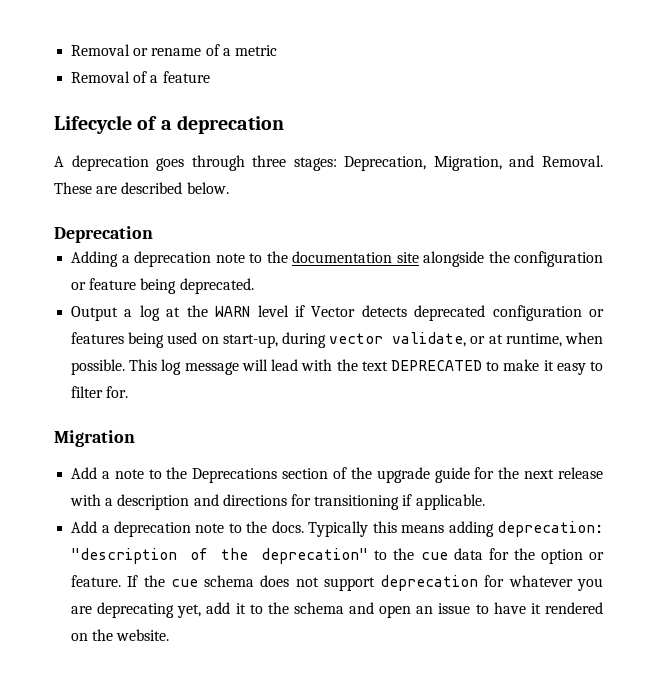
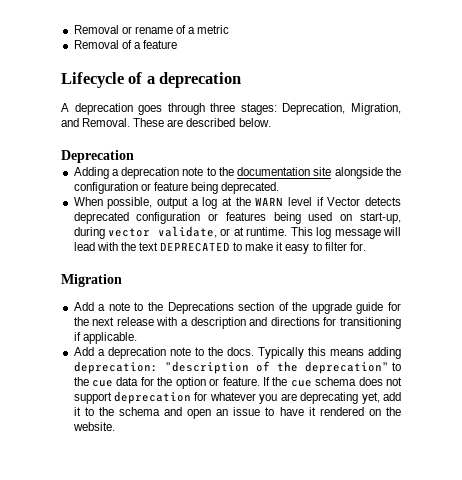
[71,306,119,321] Output -> [73,197,188,209] When possible, output
[505,332,603,347] [71,359,126,375] runtime, when possible. -> [246,227,288,236] runtime.

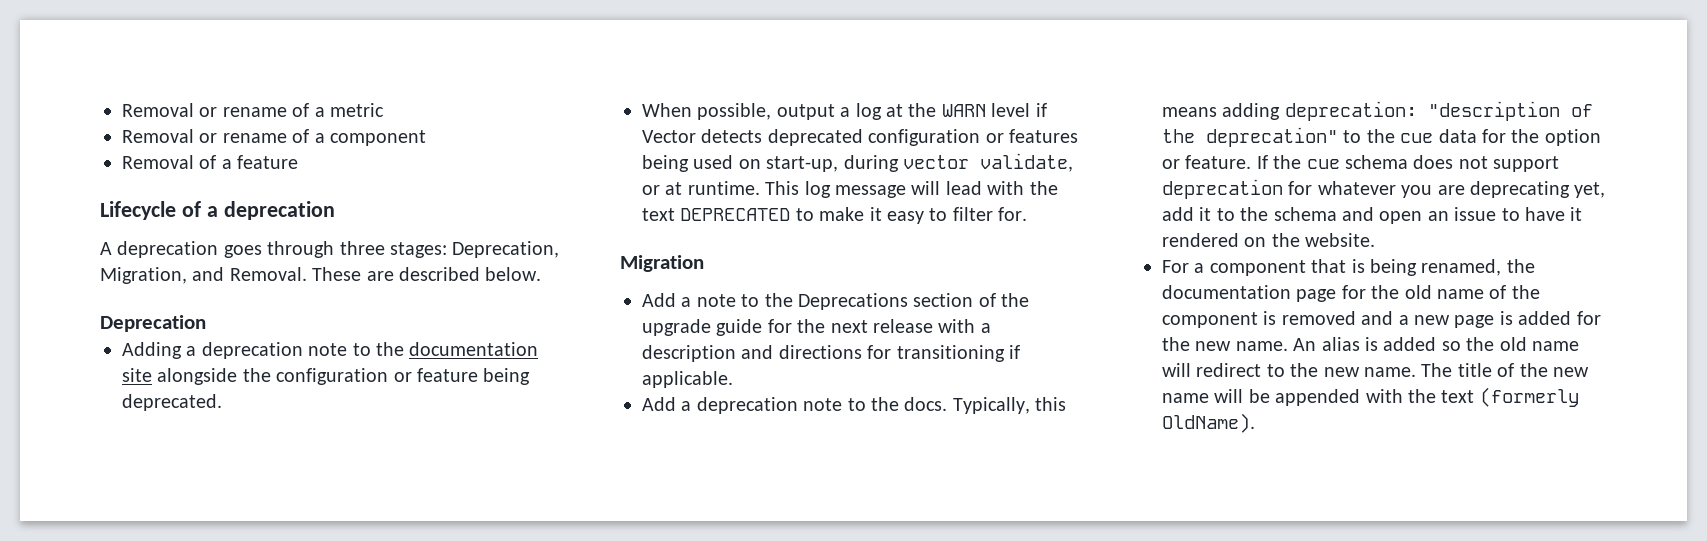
(230, 29) none -> [122,129,426,146] // Removal or rename of a component
[257,347,304,359] Typically -> [952,397,1030,414] Typically,
(115, 426) none -> [1162,259,1535,276] [1162,285,1540,302] [1162,311,1601,328] [1162,337,1579,351] [1162,363,1589,377] [1162,387,1579,407] [1162,413,1255,433] // For a component that is being renamed, the documentation page for the old name of the component is removed and a new page is added for the new name. An alias is added so the old name will redirect to the new name. The title of the new name will be appended with the text (formerly OldName).

